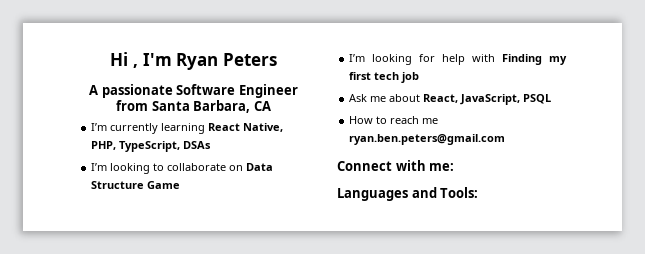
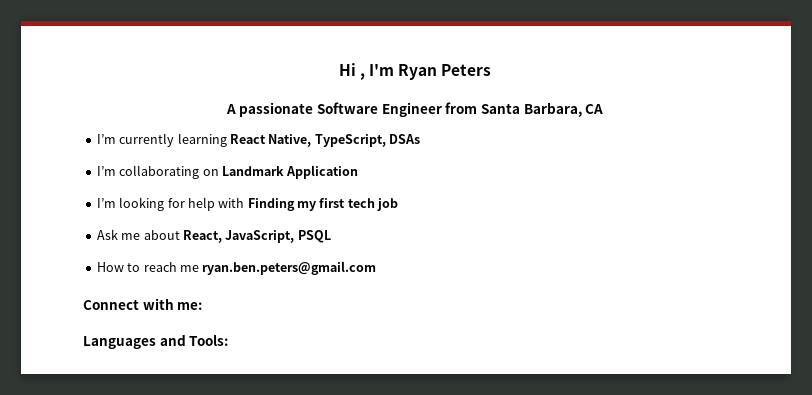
[91,141,117,150] PHP, -> (312, 140) none
[110,163,274,174] [91,181,181,189] looking to collaborate on Data Structure Game -> [119,165,359,179] collaborating on Landmark Application

